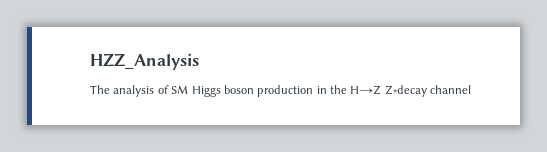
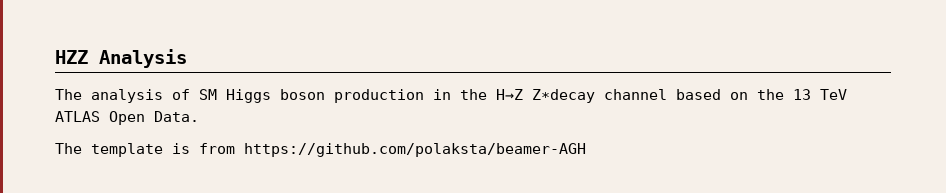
[90,53,199,70] HZZ_Analysis -> [55,49,187,68] HZZ Analysis
(472, 89) none -> [676,89,847,100] [55,111,199,125] [55,143,586,157] based on the 13 TeV ATLAS Open Data. // The template is from https://github.com/polaksta/beamer-AGH

